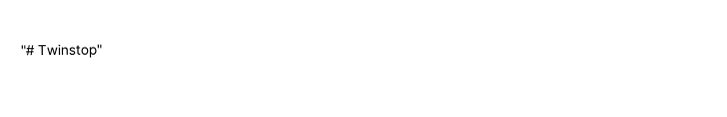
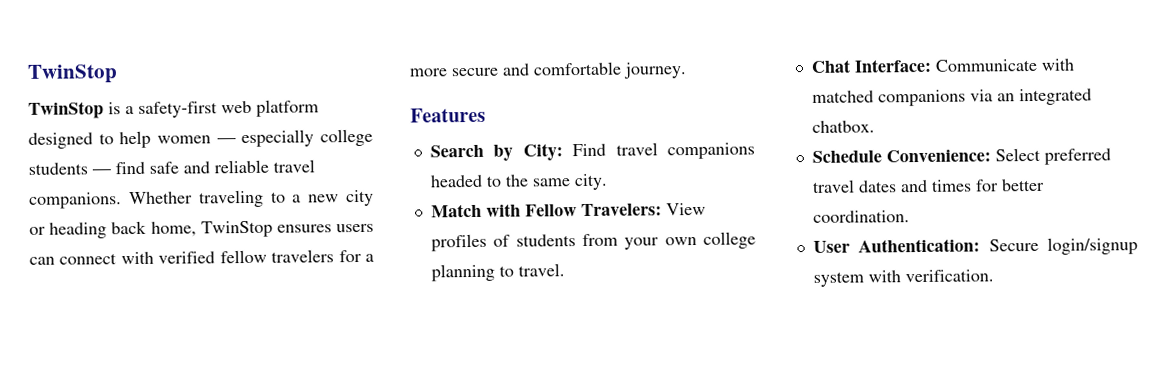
[20,43,102,59] "# Twinstop" -> [27,64,118,84] [28,99,319,119] [28,128,373,149] [28,159,315,175] [29,189,374,209] [29,220,374,239] [29,249,374,265] [409,61,687,79] [410,107,486,123] [429,142,755,161] [429,173,608,191] [430,202,706,218] [430,231,756,252] [430,263,565,282] [810,58,1074,73] [811,88,1092,107] [811,120,875,133] [811,147,1111,165] [811,178,1045,193] [812,210,910,223] [812,237,1138,255] [812,269,994,287] TwinStop // TwinStop is a safety-first web platform designed to help women — especially college students — find safe and reliable travel companions. Whether traveling to a new city or heading back home, TwinStop ensures users can connect with verified fellow travelers for a more secure and comfortable journey. // Features // Search by City: Find travel companions headed to the same city. // Match with Fellow Travelers: View profiles of students from your own college planning to travel. // Chat Interface: Communicate with matched companions via an integrated chatbox. // Schedule Convenience: Select preferred travel dates and times for better coordination. // User Authentication: Secure login/signup system with verification.

